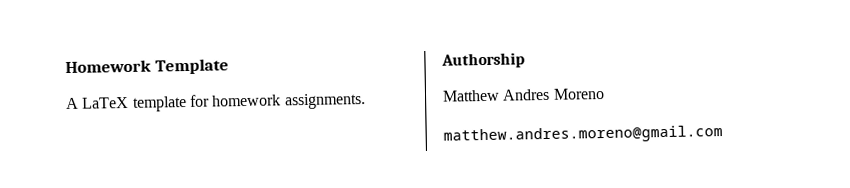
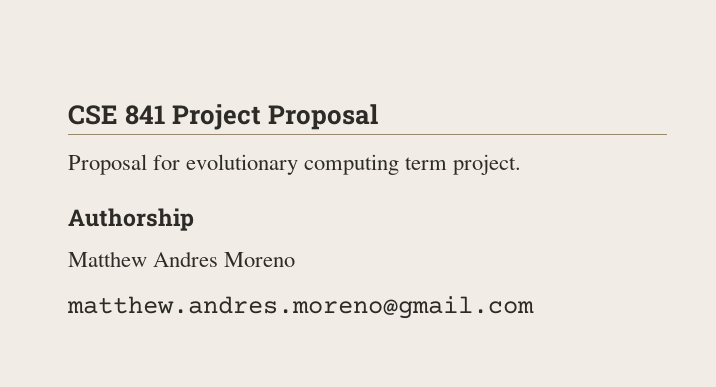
[65,58,229,75] [66,93,366,112] Homework Template // A LaTeX template for homework assignments. -> [68,104,379,130] [68,154,522,175] CSE 841 Project Proposal // Proposal for evolutionary computing term project.

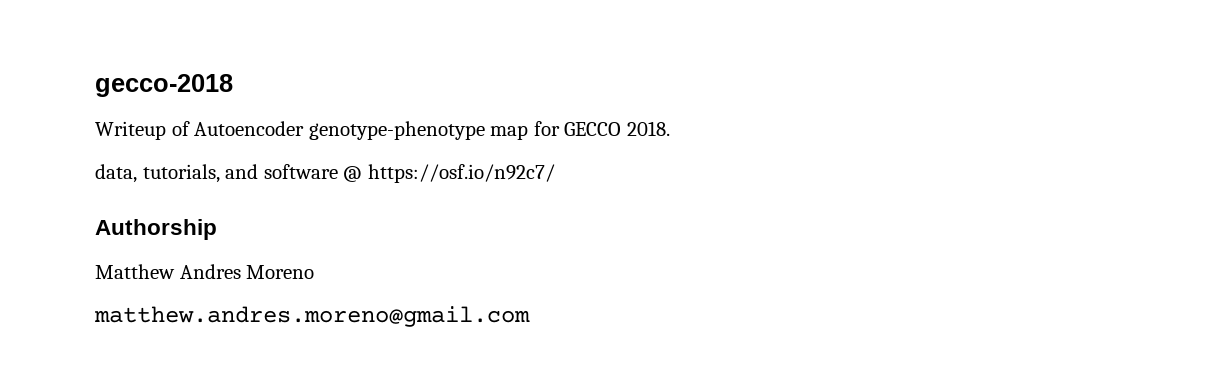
[68,104,379,130] [68,154,522,175] CSE 841 Project Proposal // Proposal for evolutionary computing term project. -> [95,74,233,97] [95,121,670,140] [95,164,555,183] gecco-2018 // Writeup of Autoencoder genotype-phenotype map for GECCO 2018. // data, tutorials, and software @ https://osf.io/n92c7/

